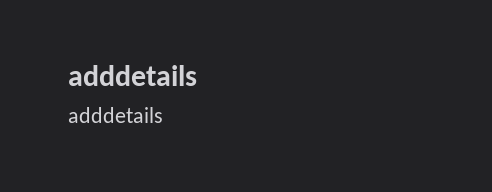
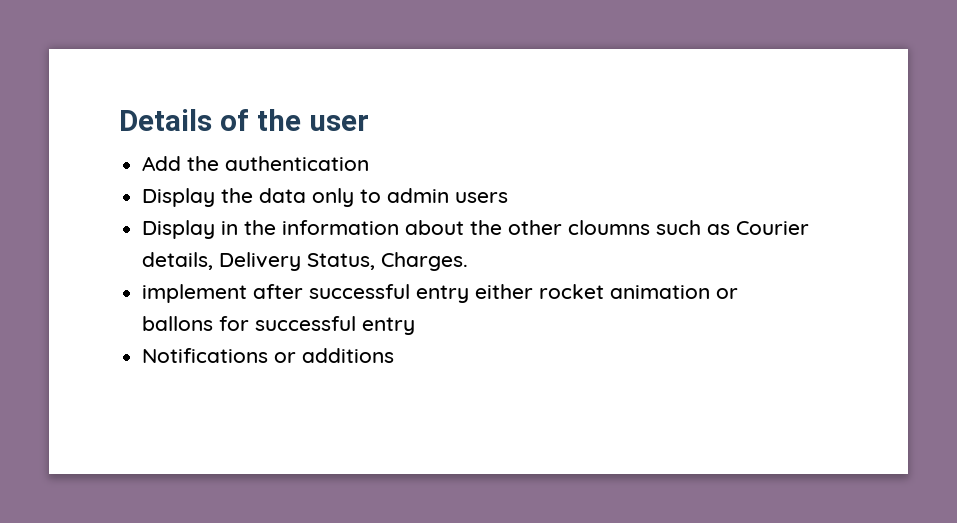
[68,65,197,86] [68,107,163,123] adddetails // adddetails -> [119,109,369,131] [142,156,370,171] [142,188,509,207] [142,220,810,239] [142,252,469,271] [142,284,739,303] [142,316,416,335] [142,348,395,363] Details of the user // Add the authentication // Display the data only to admin users // Display in the information about the other cloumns such as Courier details, Delivery Status, Charges. // implement after successful entry either rocket animation or ballons for successful entry // Notifications or additions

